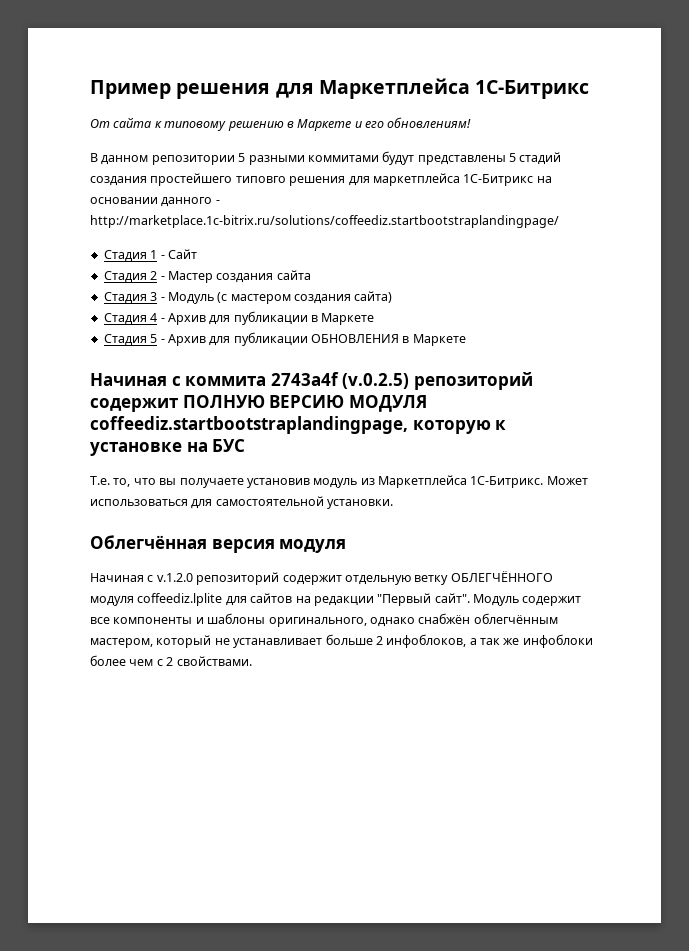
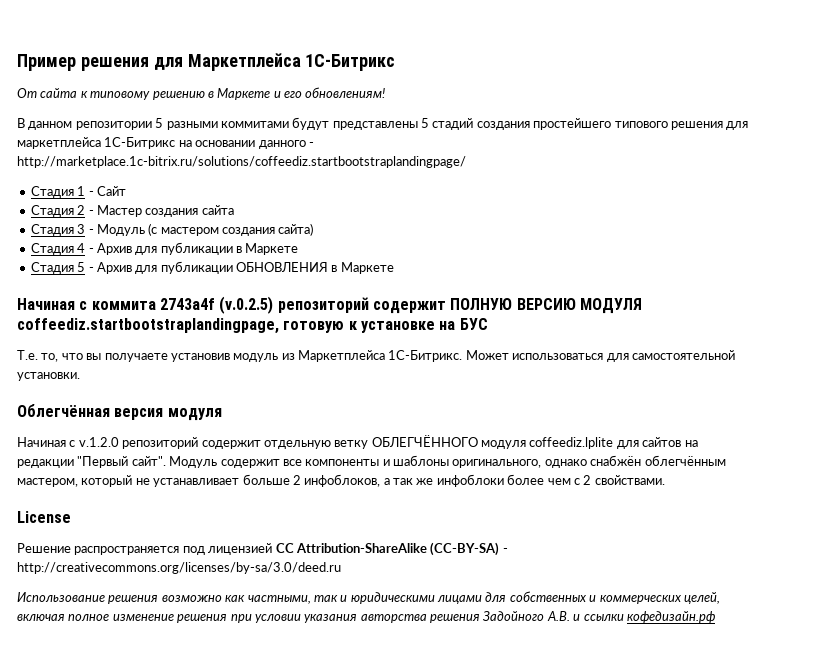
[235,176,286,183] типовго -> [614,121,668,128] типового
[412,420,491,434] которую -> [283,321,345,333] готовую
(252, 661) none -> [17,511,71,523] [17,542,508,556] [17,562,341,574] [17,591,720,604] [17,611,715,623] // License // Решение распространяется под лицензией CC Attribution-ShareAlike (CC-BY-SA) - http://creativecommons.org/licenses/by-sa/3.0/deed.ru // Использование решения возможно как частными, так и юридическими лицами для собственных и коммерческих целей, включая полное изменение решения при условии указания авторства решения Задойного А.В. и ссылки кофедизайн.рф

